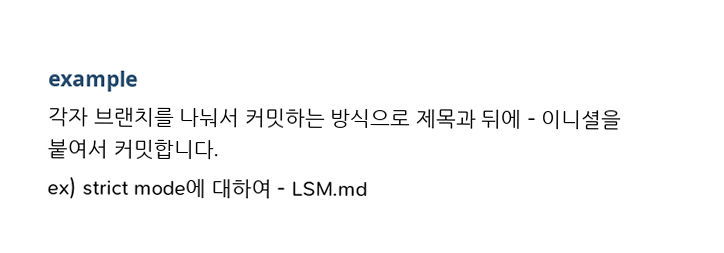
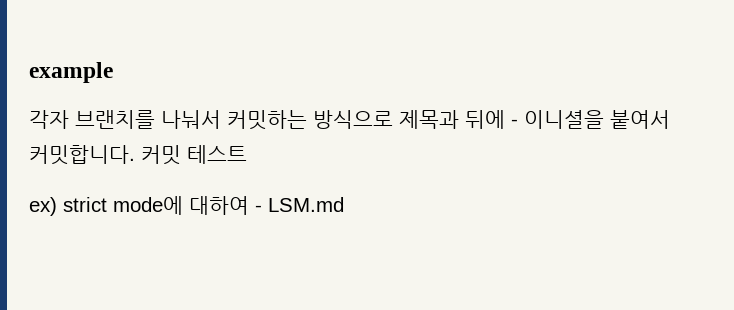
(219, 150) none -> [141,145,247,165] 커밋 테스트

